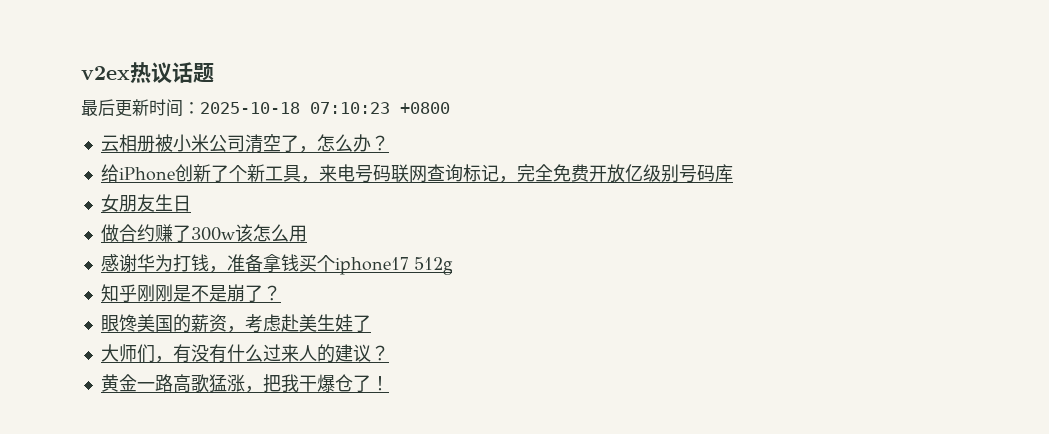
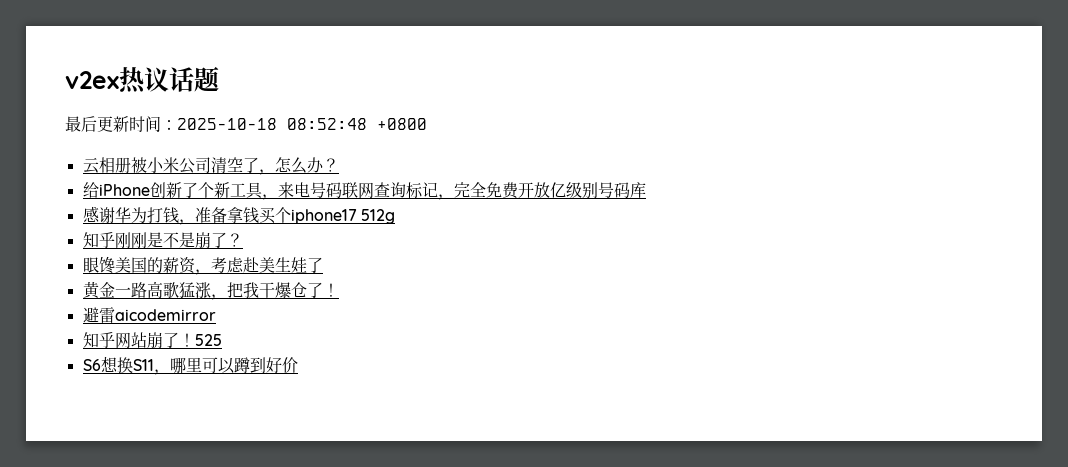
[310,102,390,114] 07:10:23 -> [287,118,367,130] 08:52:48
[100,194,191,212] [100,224,307,242] // 女朋友生日 // 做合约赚了300w该怎么用 -> (646, 190) none
[100,344,389,363] // 大师们，有没有什么过来人的建议？ -> (323, 265) none
(389, 383) none -> [82,307,216,323] [82,332,222,349] [82,356,298,375] // 避雷aicodemirror // 知乎网站崩了！525 // S6想换S11，哪里可以蹲到好价

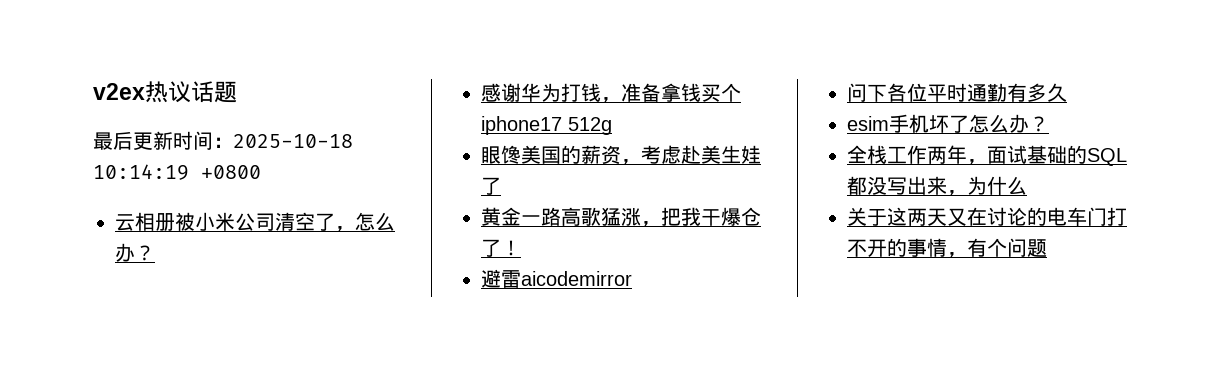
[287,118,367,130] 08:52:48 -> [93,164,189,180] 10:14:19
[82,182,646,200] // 给iPhone创新了个新工具，来电号码联网查询标记，完全免费开放亿级别号码库 -> (155, 253) none
[82,232,243,248] // 知乎刚刚是不是崩了？ -> (612, 126) none
[82,332,222,349] [82,356,298,375] 知乎网站崩了！525 // S6想换S11，哪里可以蹲到好价 -> [847,83,1067,102] [847,114,1049,133] [847,145,1127,166] [847,176,1027,196] [847,207,1127,227] [847,238,1047,258] 问下各位平时通勤有多久 // esim手机坏了怎么办？ // 全栈工作两年，面试基础的SQL都没写出来，为什么 // 关于这两天又在讨论的电车门打不开的事情，有个问题

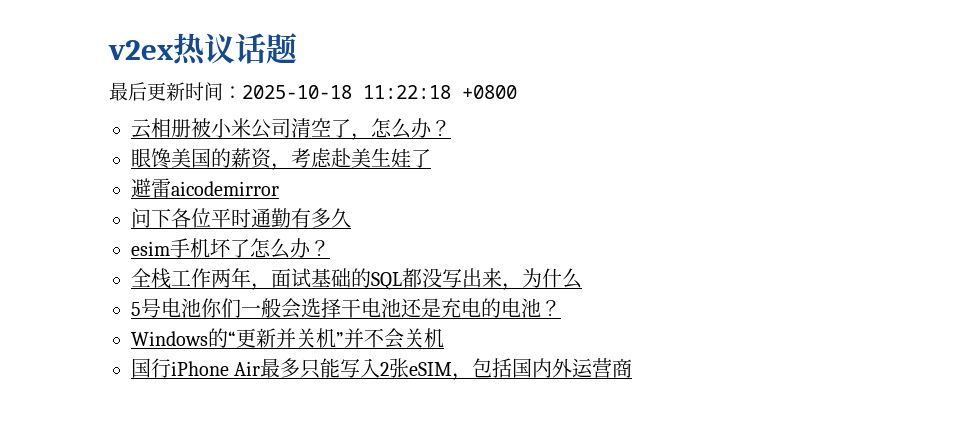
[93,164,189,180] 10:14:19 -> [363,85,451,99] 11:22:18
[481,83,741,103] [481,116,612,135] // 感谢华为打钱，准备拿钱买个iphone17 512g -> (451, 128) none
[481,207,761,227] [481,239,521,257] // 黄金一路高歌猛涨，把我干爆仓了！ -> (431, 158) none
[847,207,1127,227] [847,238,1047,258] 关于这两天又在讨论的电车门打不开的事情，有个问题 -> [131,298,561,319] [131,328,444,349] [131,358,633,381] 5号电池你们一般会选择干电池还是充电的电池？ // Windows的“更新并关机”并不会关机 // 国行iPhone Air最多只能写入2张eSIM，包括国内外运营商

